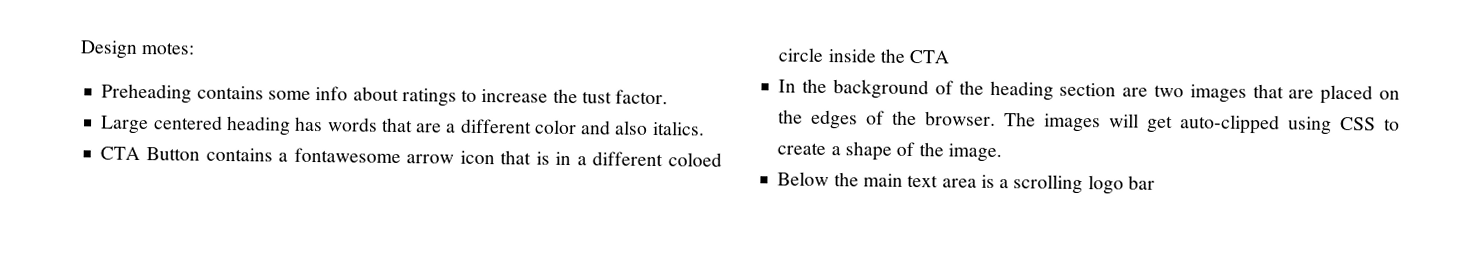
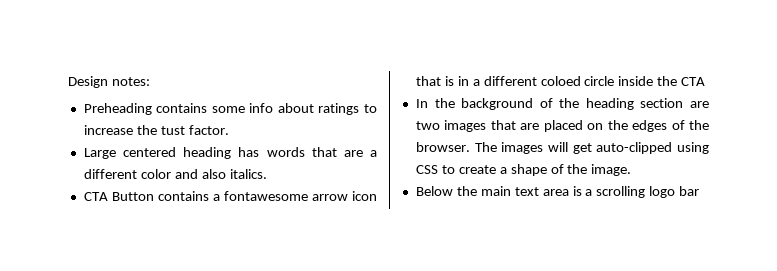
[141,42,196,55] motes: -> [111,77,150,86] notes:

